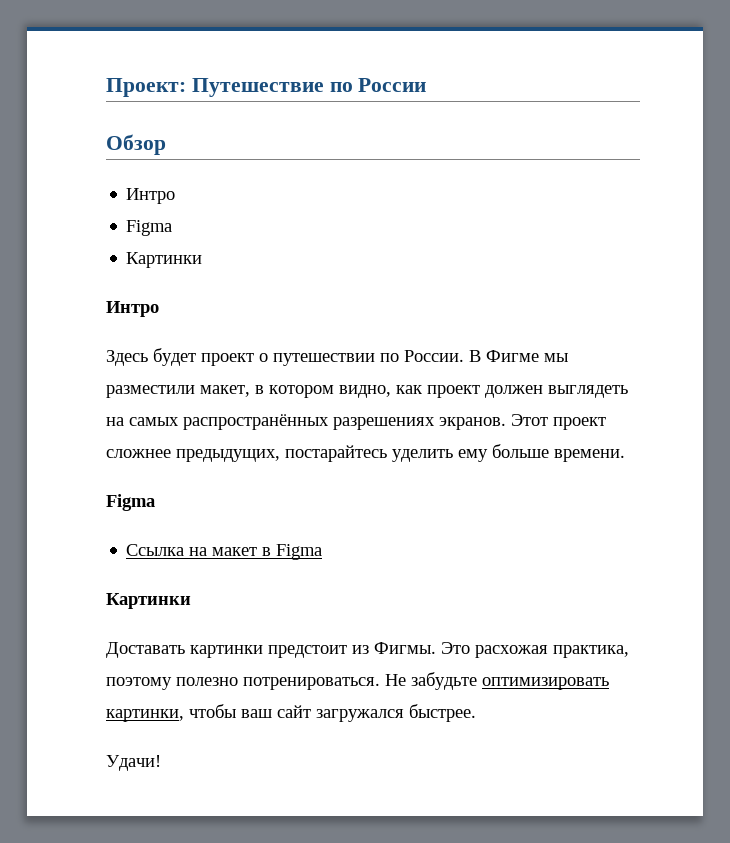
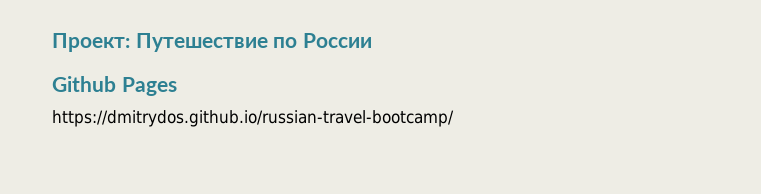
[106,134,166,155] [126,188,176,204] [126,220,173,236] [126,252,203,268] [106,301,159,317] [106,348,568,366] [106,385,628,398] [106,414,606,430] [106,444,625,462] [106,494,155,511] [126,544,323,560] [106,593,191,609] [106,642,629,658] [106,672,609,690] [106,704,476,722] [106,755,161,771] Обзор // Интро // Figma // Картинки // Интро // Здесь будет проект о путешествии по России. В Фигме мы разместили макет, в котором видно, как проект должен выглядеть на самых распространённых разрешениях экранов. Этот проект сложнее предыдущих, постарайтесь уделить ему больше времени. // Figma // Ссылка на макет в Figma // Картинки // Доставать картинки предстоит из Фигмы. Это расхожая практика, поэтому полезно потренироваться. Не забудьте оптимизировать картинки, чтобы ваш сайт загружался быстрее. // Удачи! -> [52,76,177,96] [52,110,454,127] Github Pages // https://dmitrydos.github.io/russian-travel-bootcamp/

